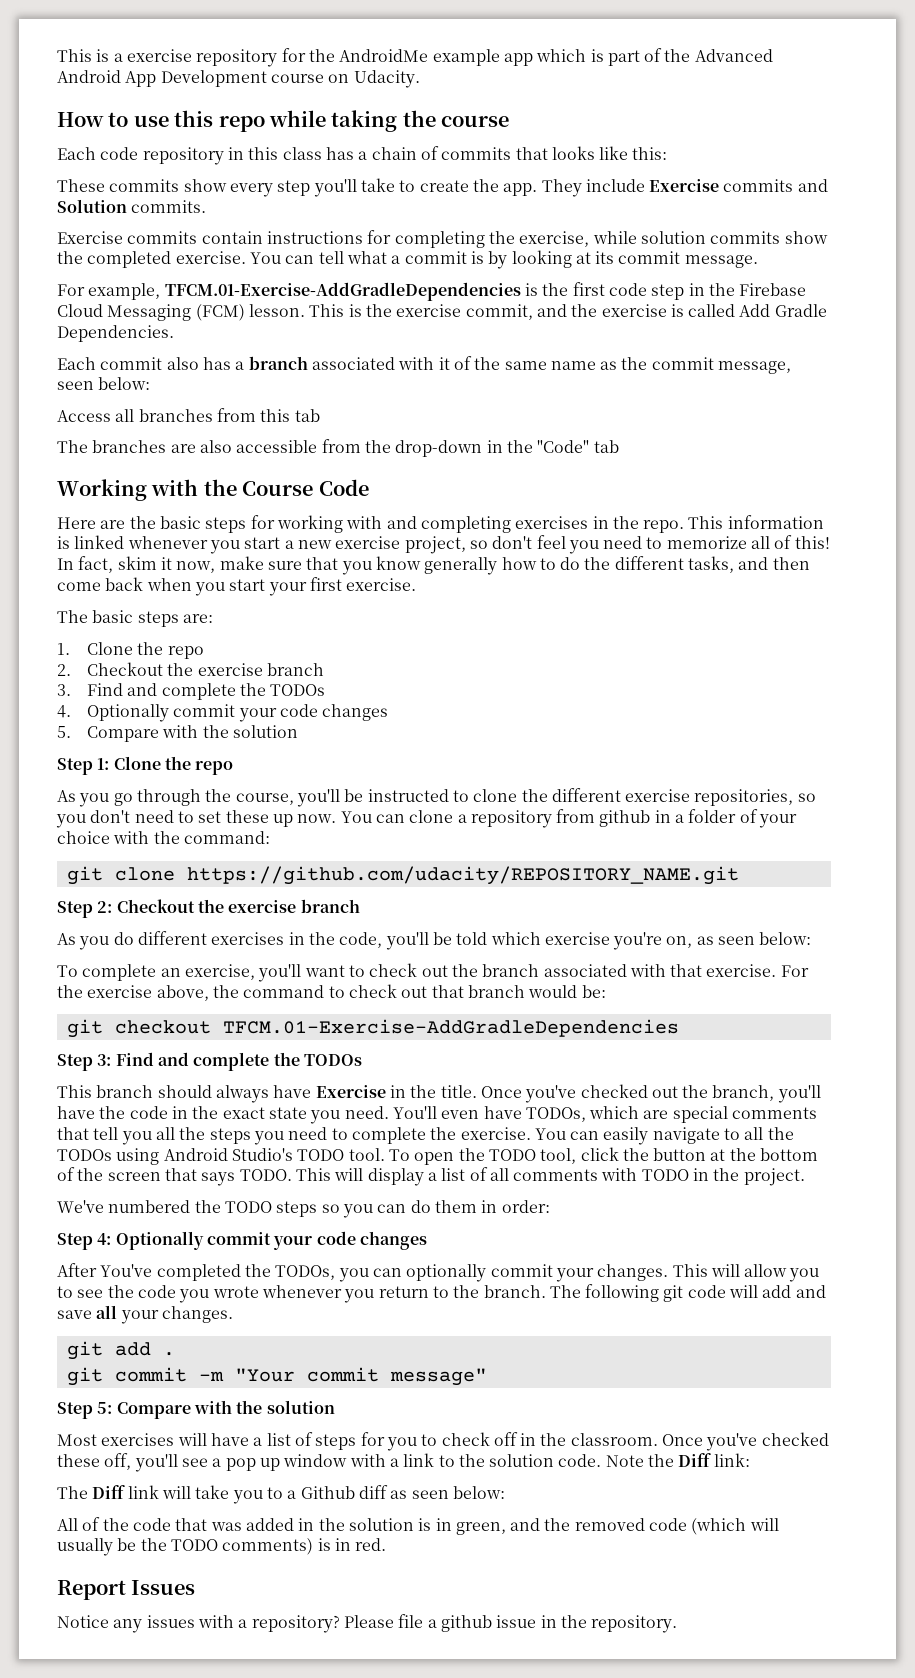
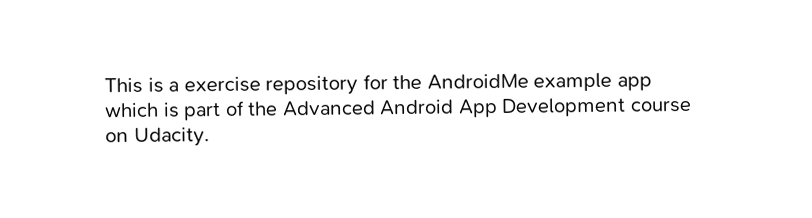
[57,110,510,132] [57,146,668,165] [57,178,828,197] [57,199,207,213] [57,230,828,248] [57,250,758,269] [57,282,807,301] [57,304,827,321] [57,325,174,342] [57,356,792,374] [57,377,151,390] [57,408,320,422] [57,439,619,457] [57,479,369,501] [57,515,824,533] [57,535,830,554] [57,556,810,575] [57,577,417,596] [57,610,213,627] [57,642,204,659] [57,662,324,676] [57,683,326,700] [57,704,389,722] [57,725,298,742] [57,756,234,775] [57,788,816,807] [56,809,798,828] [57,831,270,844] [66,866,739,885] [57,899,360,918] [57,931,812,950] [57,963,809,982] [57,984,606,1001] [66,1019,679,1038] [57,1052,362,1071] [57,1084,821,1103] [57,1106,818,1124] [57,1127,794,1145] [57,1147,819,1165] [57,1167,805,1186] [57,1200,550,1218] [57,1231,427,1250] [57,1263,820,1282] [57,1284,826,1303] [57,1305,233,1324] [66,1341,175,1360] [66,1367,487,1386] [57,1400,335,1419] [57,1432,829,1451] [57,1453,750,1472] [57,1485,505,1504] [57,1517,779,1535] [57,1538,387,1556] [57,1580,196,1600] [57,1614,678,1633] // How to use this repo while taking the course // Each code repository in this class has a chain of commits that looks like this: // These commits show every step you'll take to create the app. They include Exercise commits and Solution commits. // Exercise commits contain instructions for completing the exercise, while solution commits show the completed exercise. You can tell what a commit is by looking at its commit message. // For example, TFCM.01-Exercise-AddGradleDependencies is the first code step in the Firebase Cloud Messaging (FCM) lesson. This is the exercise commit, and the exercise is called Add Gradle Dependencies. // Each commit also has a branch associated with it of the same name as the commit message, seen below: // Access all branches from this tab // The branches are also accessible from the drop-down in the "Code" tab // Working with the Course Code // Here are the basic steps for working with and completing exercises in the repo. This information is linked whenever you start a new exercise project, so don't feel you need to memorize all of this! In fact, skim it now, make sure that you know generally how to do the different tasks, and then come back when you start your first exercise. // The basic steps are: // 1. Clone the repo // 2. Checkout the exercise branch // 3. Find and complete the TODOs // 4. Optionally commit your code changes // 5. Compare with the solution // Step 1: Clone the repo // As you go through the course, you'll be instructed to clone the different exercise repositories, so you don't need to set these up now. You can clone a repository from github in a folder of your choice with the command: // git clone https://github.com/udacity/REPOSITORY_NAME.git // Step 2: Checkout the exercise branch // As you do different exercises in the code, you'll be told which exercise you're on, as seen below: // To complete an exercise, you'll want to check out the branch associated with that exercise. For the exercise above, the command to check out that branch would be: // git checkout TFCM.01-Exercise-AddGradleDependencies // Step 3: Find and complete the TODOs // This branch should always have Exercise in the title. Once you've checked out the branch, you'll have the code in the exact state you need. You'll even have TODOs, which are special comments that tell you all the steps you need to complete the exercise. You can easily navigate to all the TODOs using Android Studio's TODO tool. To open the TODO tool, click the button at the bottom of the screen that says TODO. This will display a list of all comments with TODO in the project. // We've numbered the TODO steps so you can do them in order: // Step 4: Optionally commit your code changes // After You've completed the TODOs, you can optionally commit your changes. This will allow you to see the code you wrote whenever you return to the branch. The following git code will add and save all your changes. // git add . // git commit -m "Your commit message" // Step 5: Compare with the solution // Most exercises will have a list of steps for you to check off in the classroom. Once you've checked these off, you'll see a pop up window with a link to the solution code. Note the Diff link: // The Diff link will take you to a Github diff as seen below: // All of the code that was added in the solution is in green, and the removed code (which will usually be the TODO comments) is in red. // Report Issues // Notice any issues with a repository? Please file a github issue in the repository. -> (210, 137) none

